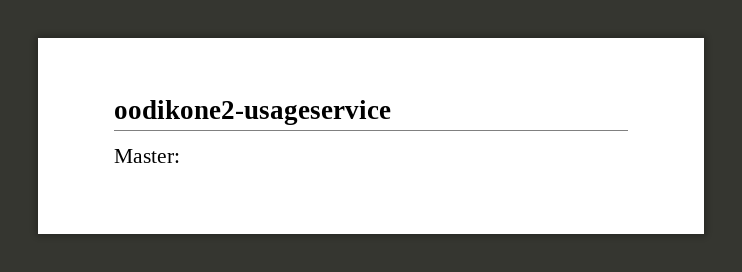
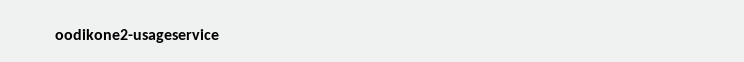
[114,149,180,163] // Master: -> (219, 36) none

